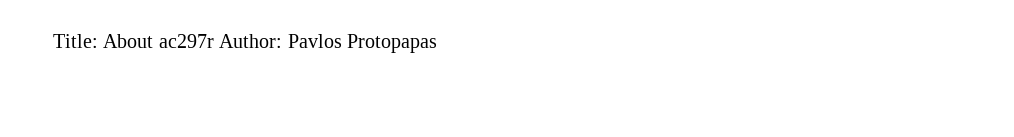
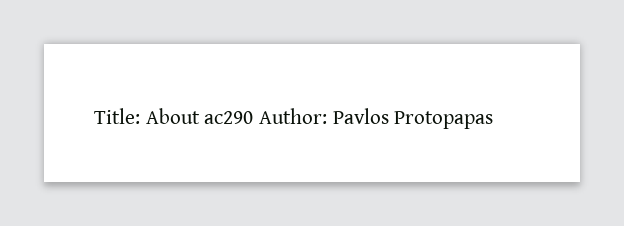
[158,34,214,48] ac297r -> [204,111,254,124] ac290

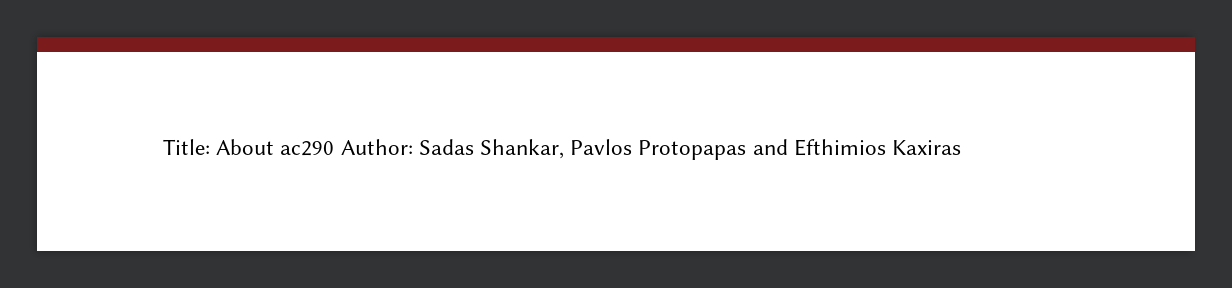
[332,108,494,129] Pavlos Protopapas -> [418,139,962,160] Sadas Shankar, Pavlos Protopapas and Efthimios Kaxiras

